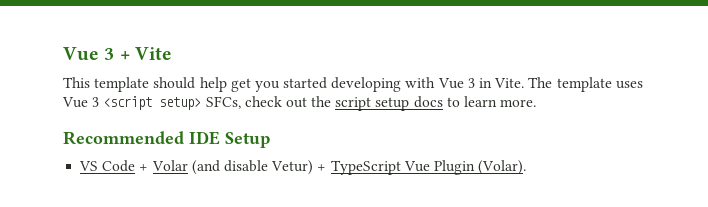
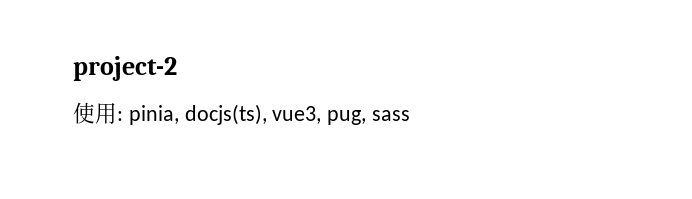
[63,47,172,61] [63,77,643,92] [62,96,537,111] [63,131,270,148] [79,160,527,175] Vue 3 + Vite // This template should help get you started developing with Vue 3 in Vite. The template uses Vue 3 <script setup> SFCs, check out the script setup docs to learn more. // Recommended IDE Setup // VS Code + Volar (and disable Vetur) + TypeScript Vue Plugin (Volar). -> [73,56,177,81] [73,102,411,125] project-2 // 使用: pinia, docjs(ts), vue3, pug, sass

